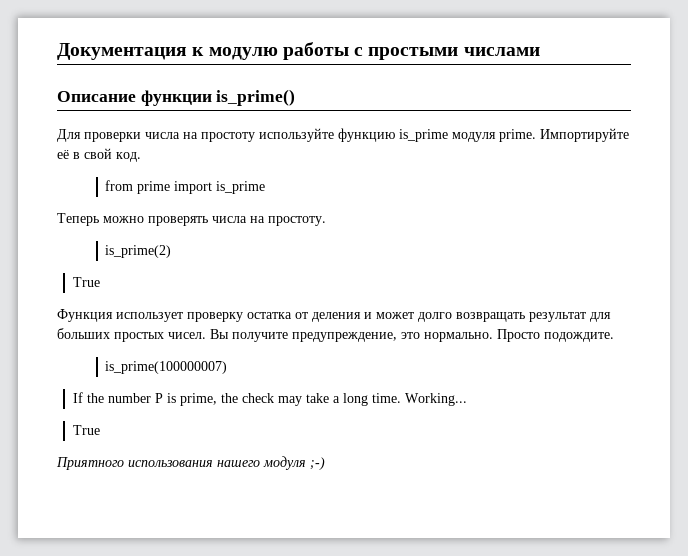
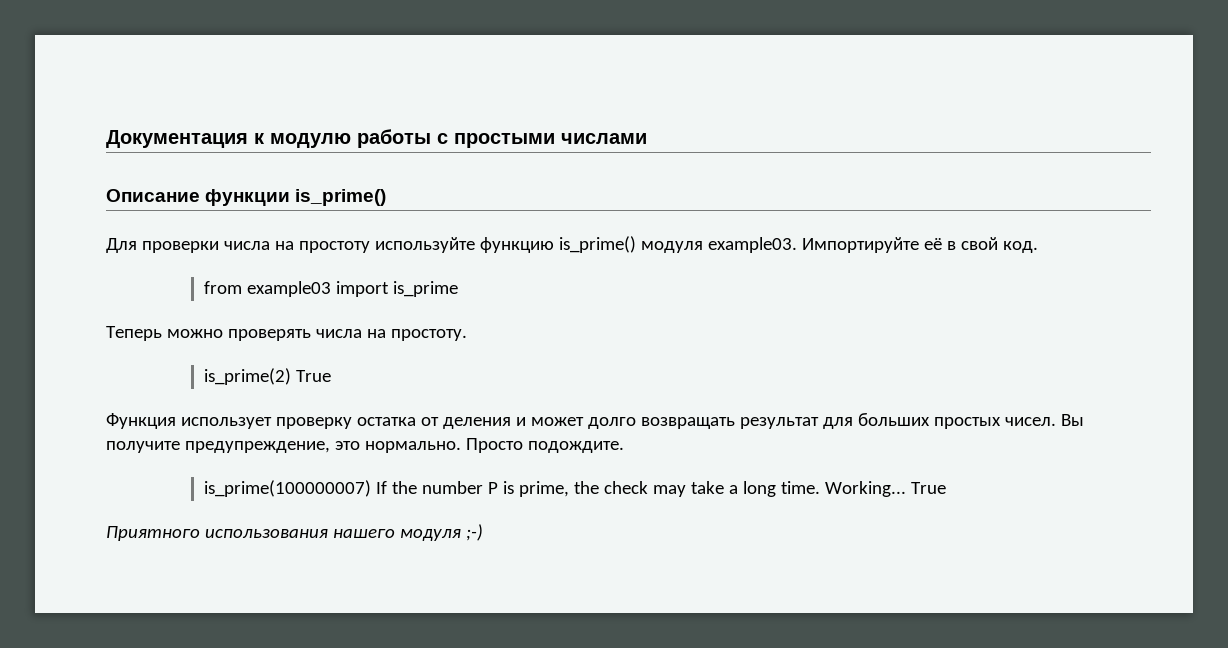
[399,129,536,142] is_prime модуля prime. -> [558,236,797,253] is_prime() модуля example03.
[137,181,171,194] prime -> [246,281,331,297] example03
(172, 251) // -> (291, 376) none
(228, 367) // -> (371, 488) none
(468, 399) // -> (906, 489) none

